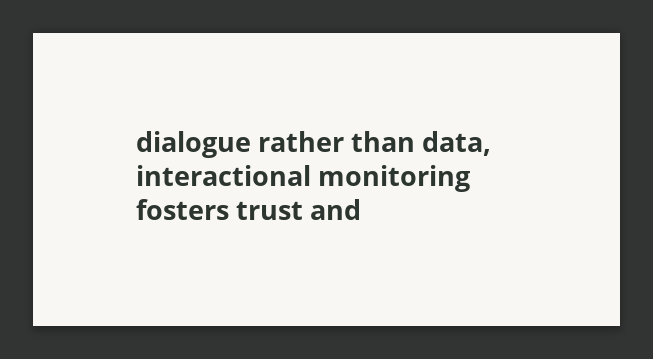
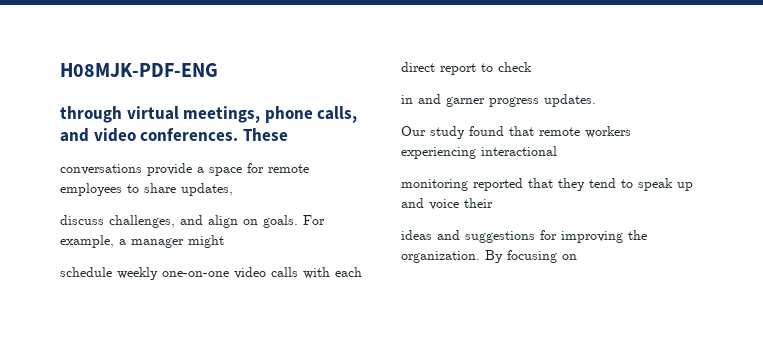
[136,131,492,158] [136,165,471,192] [136,199,362,220] dialogue rather than data, interactional monitoring fosters trust and -> [60,63,218,77] [60,106,358,123] [60,128,288,142] [60,163,309,176] [60,183,233,196] [60,215,325,228] [60,235,224,248] [60,267,362,280] [401,62,532,75] [401,94,596,107] [401,126,631,139] [401,146,557,159] [401,178,693,191] [401,198,493,210] [401,230,647,243] [401,250,577,263] H08MJK-PDF-ENG // through virtual meetings, phone calls, and video conferences. These // conversations provide a space for remote employees to share updates, // discuss challenges, and align on goals. For example, a manager might // schedule weekly one-on-one video calls with each direct report to check // in and garner progress updates. // Our study found that remote workers experiencing interactional // monitoring reported that they tend to speak up and voice their // ideas and suggestions for improving the organization. By focusing on

